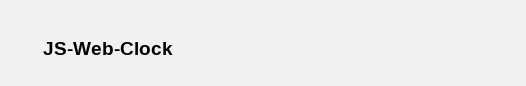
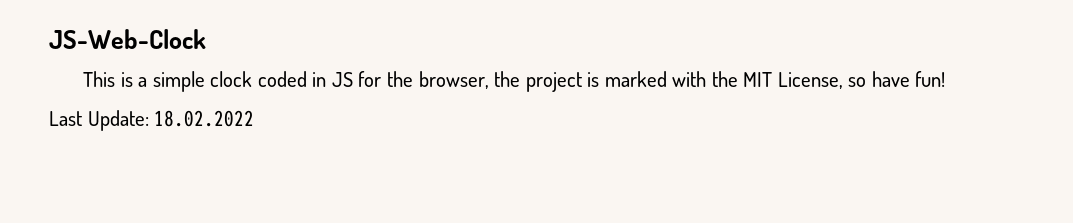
(173, 48) none -> [83,71,946,92] [49,110,255,131] // This is a simple clock coded in JS for the browser, the project is marked with the MIT License, so have fun! // Last Update: 18.02.2022

